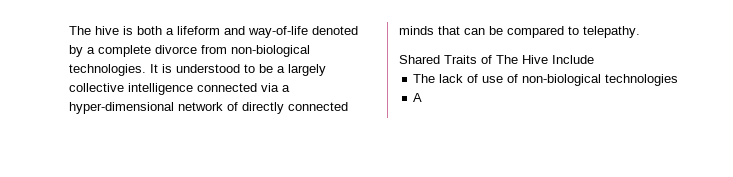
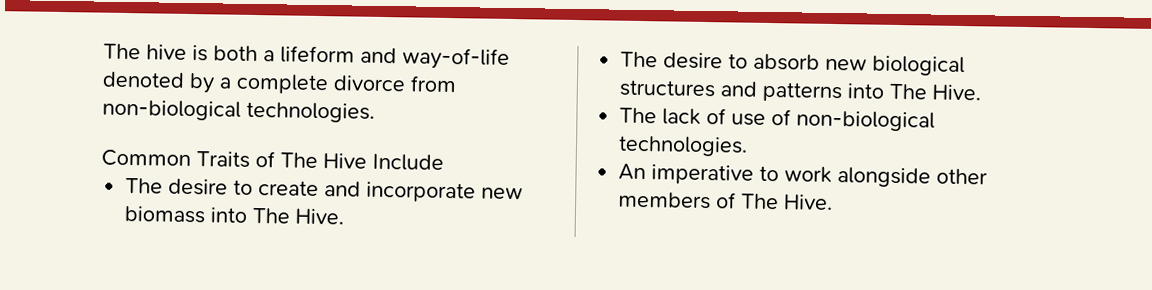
[150,64,326,76] [69,83,290,95] [69,102,348,114] [399,26,640,38] [399,55,440,64] It is understood to be a largely collective intelligence connected via a hyper-dimensional network of directly connected minds that can be compared to telepathy. // Shared -> [101,149,191,168] // Common
(594, 59) none -> [125,178,524,203] [124,206,345,225] [620,51,966,77] [619,79,982,103] // The desire to create and incorporate new biomass into The Hive. // The desire to absorb new biological structures and patterns into The Hive.
[605,74,679,86] [413,93,423,102] technologies // A -> [618,135,749,157] [618,163,989,188] [618,191,834,211] technologies. // An imperative to work alongside other members of The Hive.

